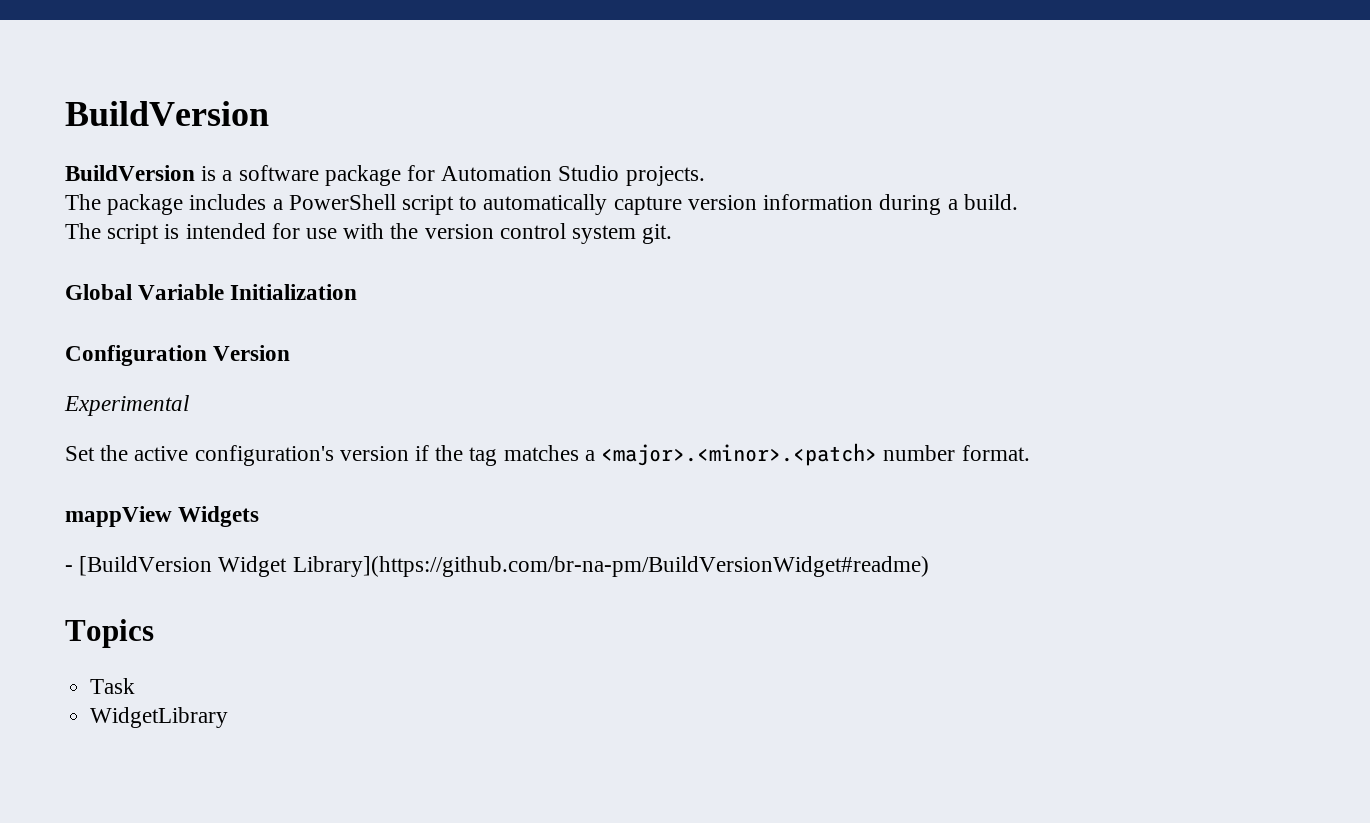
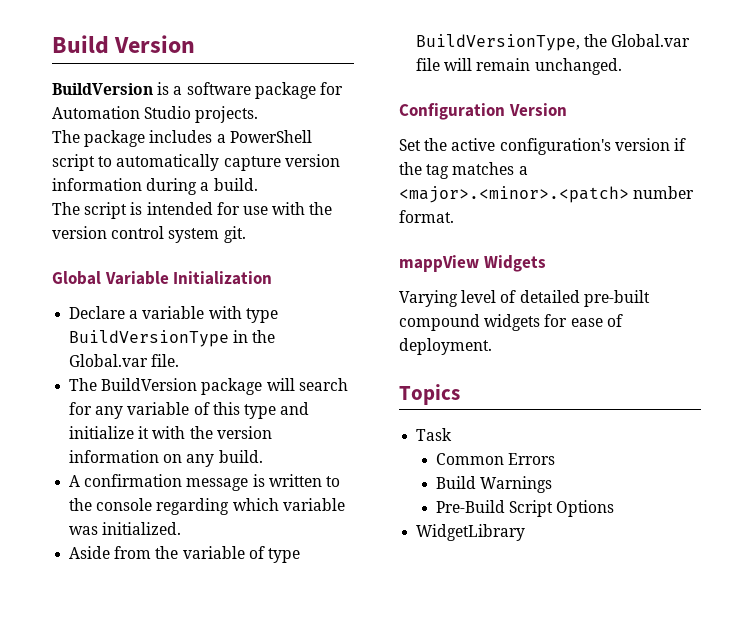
[65,101,269,126] BuildVersion -> [52,35,196,54] Build Version
(358, 292) none -> [69,306,278,323] [69,330,276,347] [69,354,180,367] [69,378,348,395] [69,402,310,419] [69,426,272,439] [69,450,263,467] [69,474,340,491] [69,498,345,515] [69,522,182,535] [69,546,300,563] [416,34,691,51] [416,58,622,75] // Declare a variable with type BuildVersionType in the Global.var file. // The BuildVersion package will search for any variable of this type and initialize it with the version information on any build. // A confirmation message is written to the console regarding which variable was initialized. // Aside from the variable of type BuildVersionType, the Global.var file will remain unchanged.
[64,395,189,416] // Experimental -> (567, 109) none
[65,556,929,577] [65,619,154,648] [90,678,136,694] - [BuildVersion Widget Library](https://github.com/br-na-pm/BuildVersionWidget#readme) // Topics // Task -> [399,290,650,307] [399,314,623,331] [399,338,492,355] [399,384,460,405] [416,428,453,441] [436,453,556,465] [436,476,553,493] [436,500,615,517] Varying level of detailed pre-built compound widgets for ease of deployment. // Topics // Task // Common Errors // Build Warnings // Pre-Build Script Options

